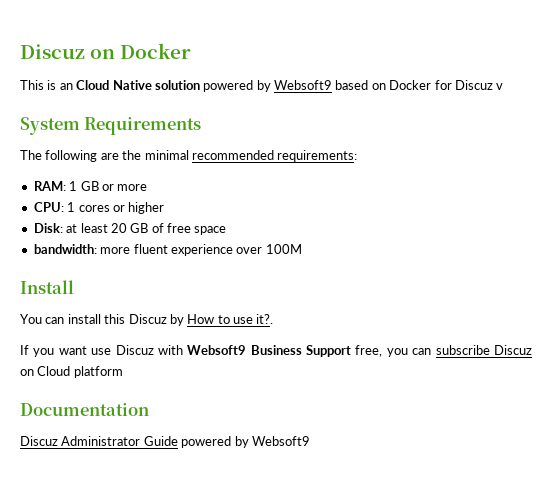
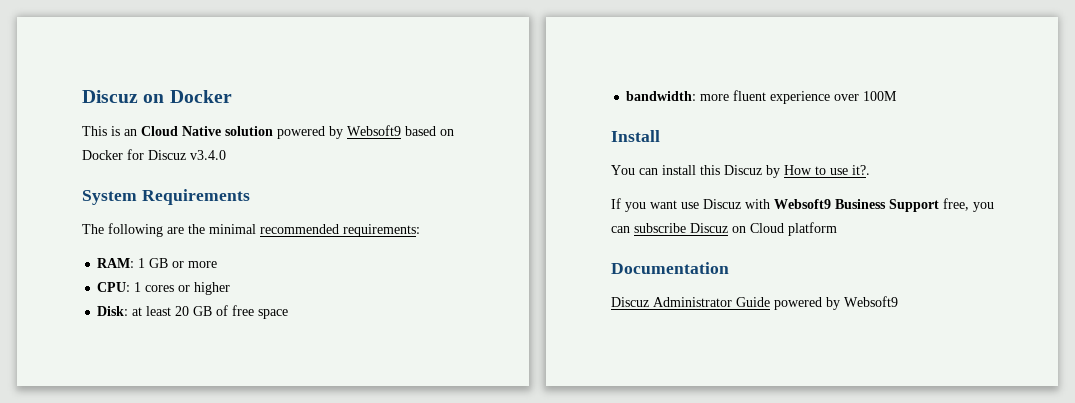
[496,83,504,90] v -> [190,150,226,160] v3.4.0

